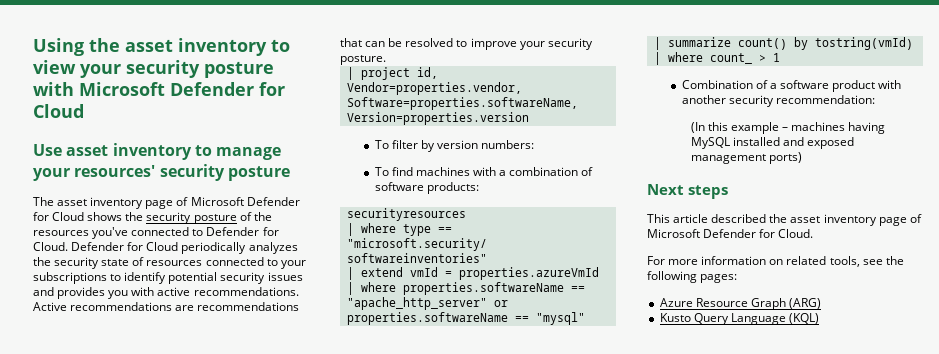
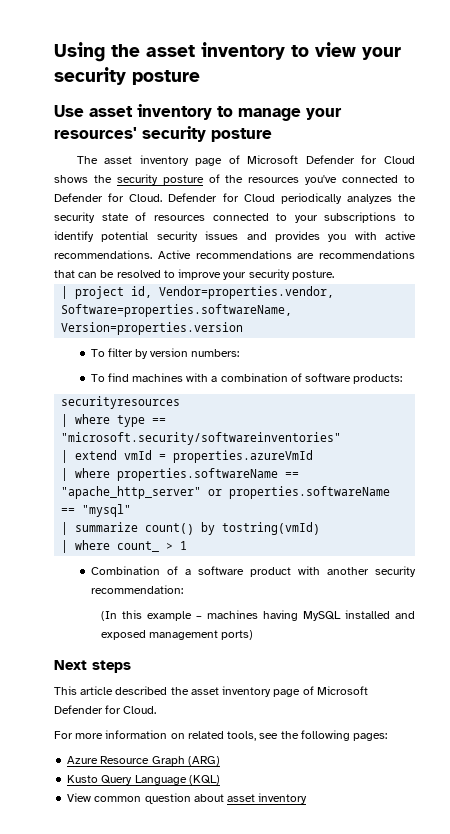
[33,82,285,96] [33,104,84,118] with Microsoft Defender for Cloud -> (200, 77) none
(819, 318) none -> [67,793,308,804] // View common question about asset inventory

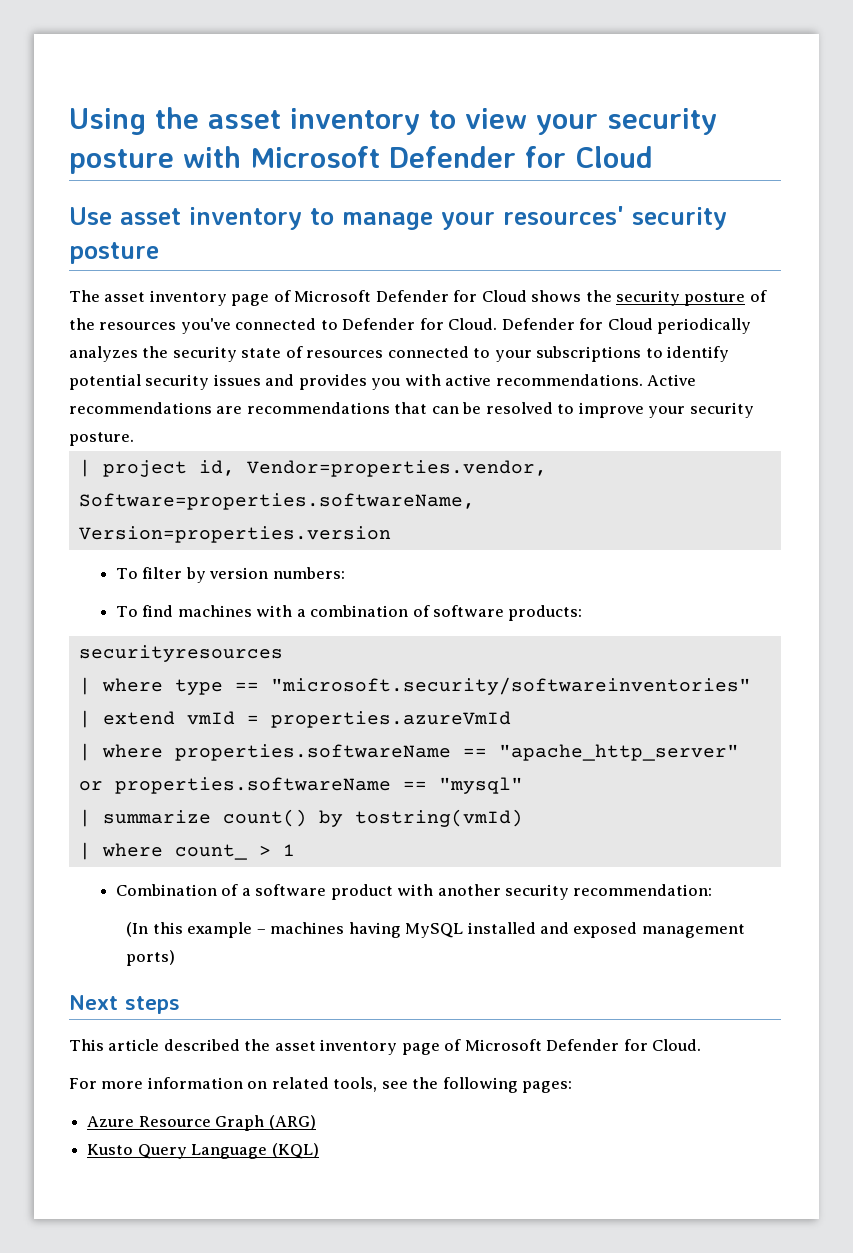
(200, 77) none -> [183,146,653,168] with Microsoft Defender for Cloud
[67,793,308,804] // View common question about asset inventory -> (319, 1151) none

